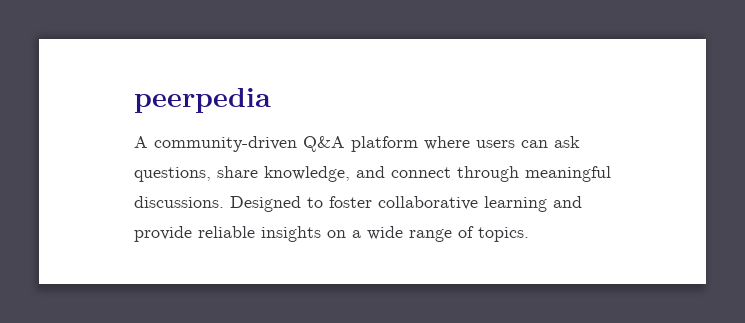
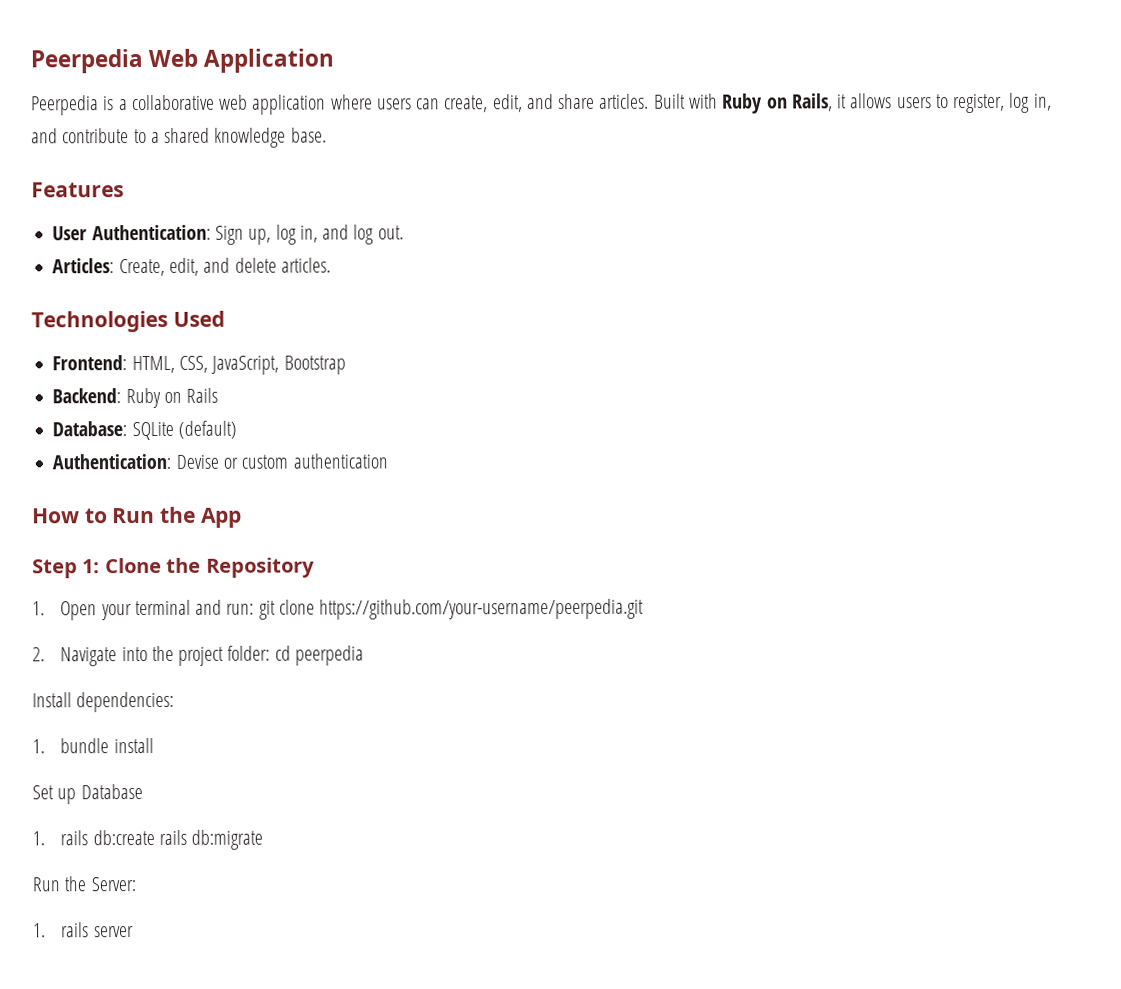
[134,88,271,113] [134,136,580,152] [134,166,611,182] [134,196,582,212] [134,226,529,242] peerpedia // A community-driven Q&A platform where users can ask questions, share knowledge, and connect through meaningful discussions. Designed to foster collaborative learning and provide reliable insights on a wide range of topics. -> [30,48,335,74] [31,92,1052,116] [31,127,327,148] [31,182,124,198] [52,224,404,245] [52,257,331,277] [31,310,225,333] [52,355,346,375] [52,387,219,409] [52,420,237,441] [52,453,388,470] [32,506,242,528] [32,557,315,579] [32,598,645,621] [32,645,364,667] [32,691,175,713] [32,737,154,754] [32,784,143,805] [32,829,264,850] [32,876,136,892] [33,922,134,938] Peerpedia Web Application // Peerpedia is a collaborative web application where users can create, edit, and share articles. Built with Ruby on Rails, it allows users to register, log in, and contribute to a shared knowledge base. // Features // User Authentication: Sign up, log in, and log out. // Articles: Create, edit, and delete articles. // Technologies Used // Frontend: HTML, CSS, JavaScript, Bootstrap // Backend: Ruby on Rails // Database: SQLite (default) // Authentication: Devise or custom authentication // How to Run the App // Step 1: Clone the Repository // 1. Open your terminal and run: git clone https://github.com/your-username/peerpedia.git // 2. Navigate into the project folder: cd peerpedia // Install dependencies: // 1. bundle install // Set up Database // 1. rails db:create rails db:migrate // Run the Server: // 1. rails server

